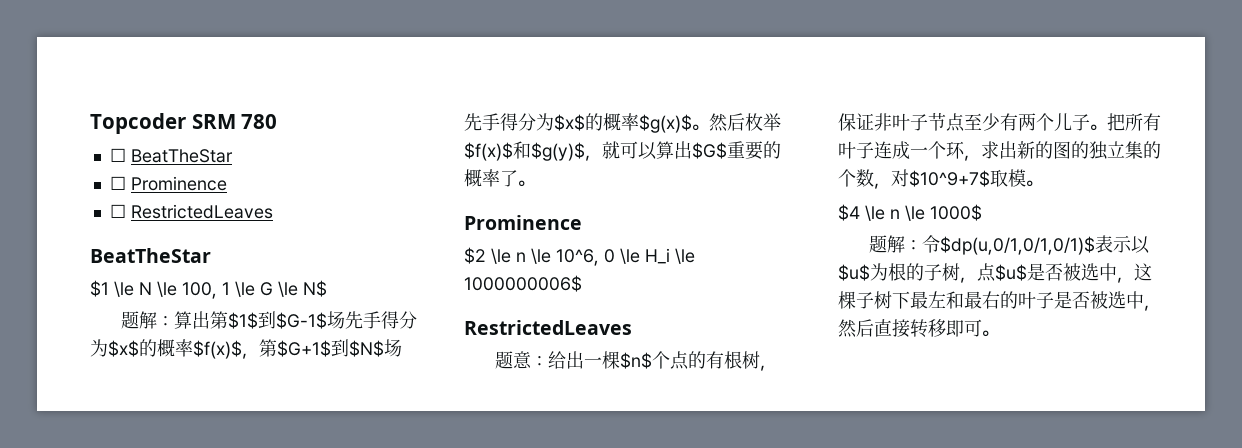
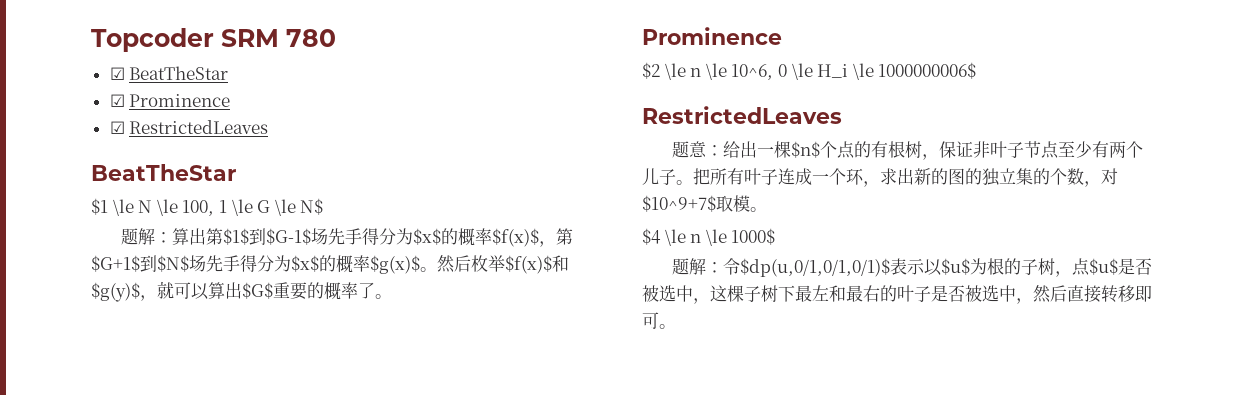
[109,148,233,163] [109,176,227,191] [109,204,126,218] ☐ BeatTheStar // ☐ Prominence // ☐ -> [109,66,229,80] [109,94,231,107] [109,121,125,134] ☑ BeatTheStar // ☑ Prominence // ☑

